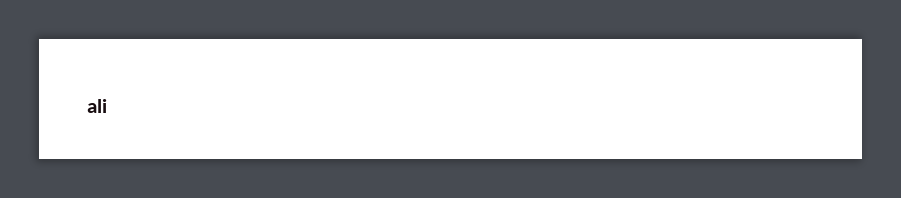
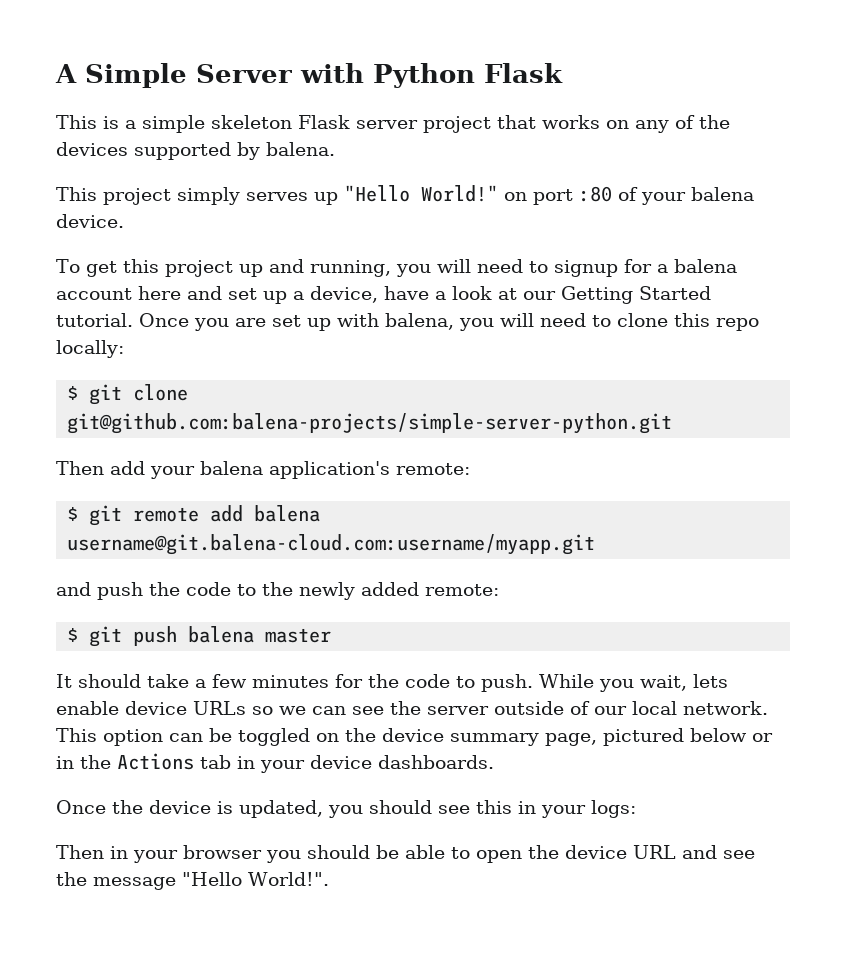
[87,99,107,113] ali -> [55,63,563,88] [56,115,730,133] [56,142,335,160] [56,185,754,205] [56,214,124,228] [56,259,737,277] [56,286,711,304] [56,313,759,331] [56,340,124,358] [67,384,189,405] [67,413,673,434] [56,461,470,479] [67,505,321,526] [67,534,596,555] [56,582,499,600] [67,626,332,647] [56,674,728,692] [56,701,768,715] [56,728,773,746] [56,753,494,773] [56,800,636,818] [56,845,755,863] [56,872,329,890] A Simple Server with Python Flask // This is a simple skeleton Flask server project that works on any of the devices supported by balena. // This project simply serves up "Hello World!" on port :80 of your balena device. // To get this project up and running, you will need to signup for a balena account here and set up a device, have a look at our Getting Started tutorial. Once you are set up with balena, you will need to clone this repo locally: // $ git clone git@github.com:balena-projects/simple-server-python.git // Then add your balena application's remote: // $ git remote add balena username@git.balena-cloud.com:username/myapp.git // and push the code to the newly added remote: // $ git push balena master // It should take a few minutes for the code to push. While you wait, lets enable device URLs so we can see the server outside of our local network. This option can be toggled on the device summary page, pictured below or in the Actions tab in your device dashboards. // Once the device is updated, you should see this in your logs: // Then in your browser you should be able to open the device URL and see the message "Hello World!".

